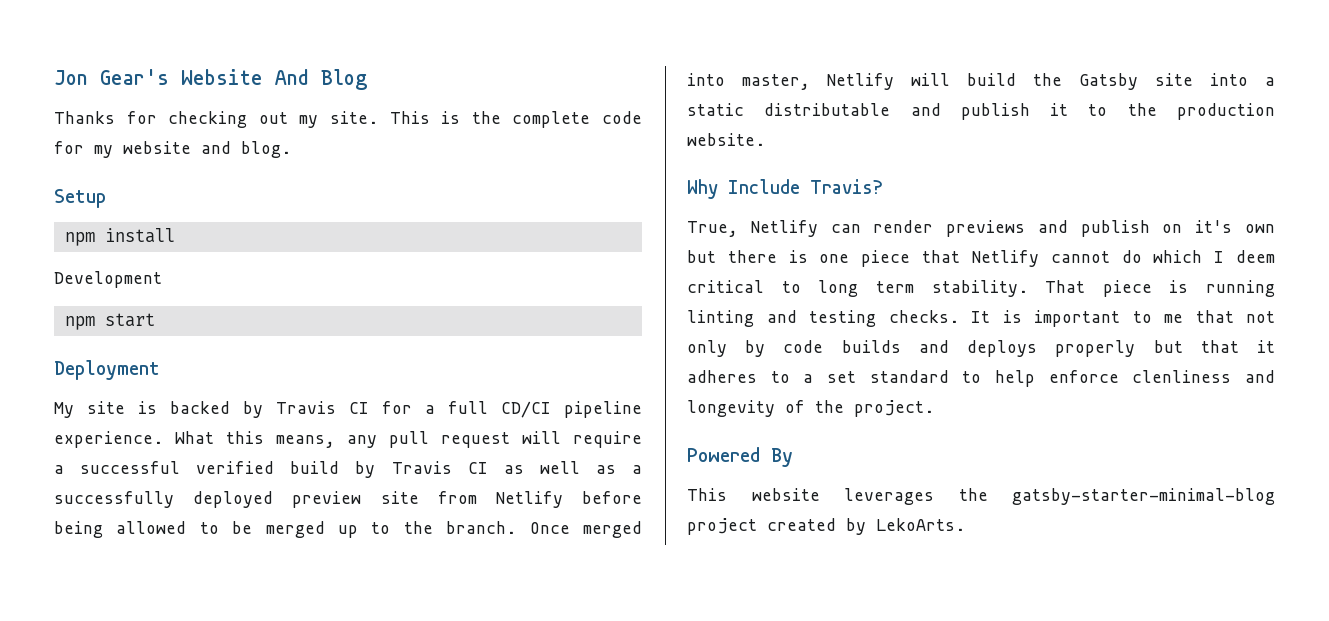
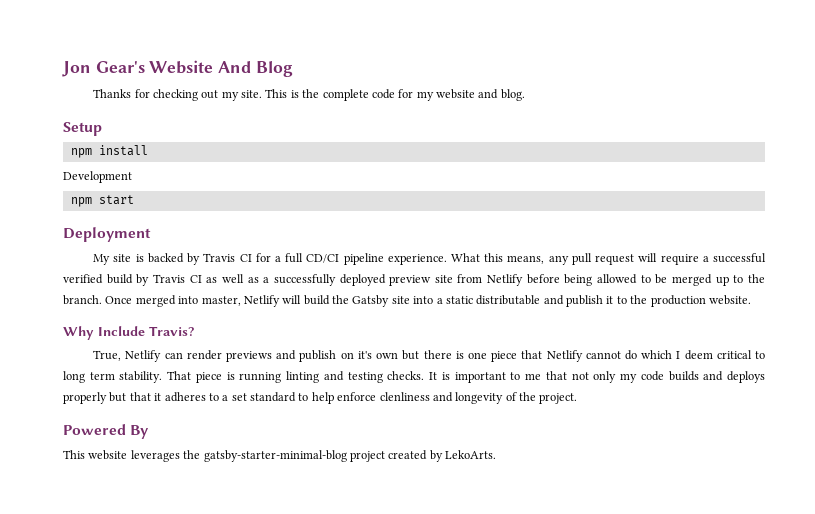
[745,340,766,357] by -> [620,373,638,383] my

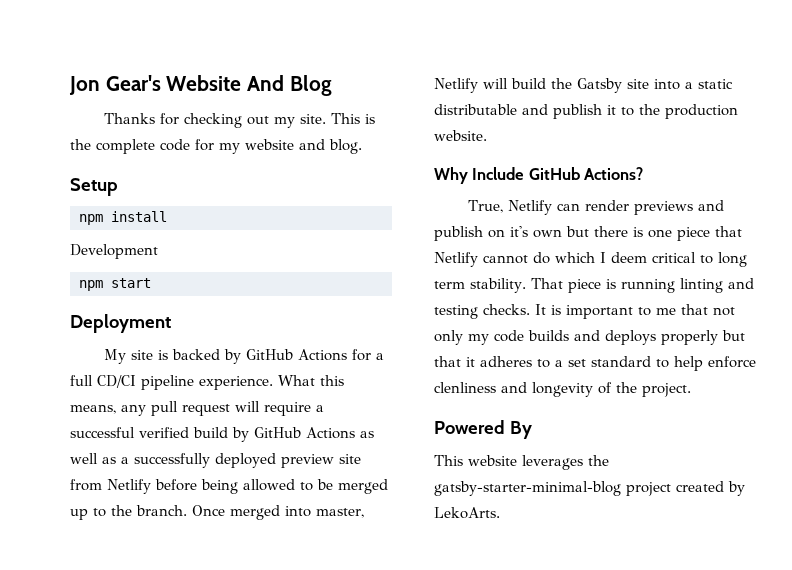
[203,253,252,262] Travis CI -> [245,349,347,361] GitHub Actions
[152,274,202,283] Travis CI -> [254,427,355,439] GitHub Actions
[149,326,195,336] Travis? -> [528,167,644,180] GitHub Actions?

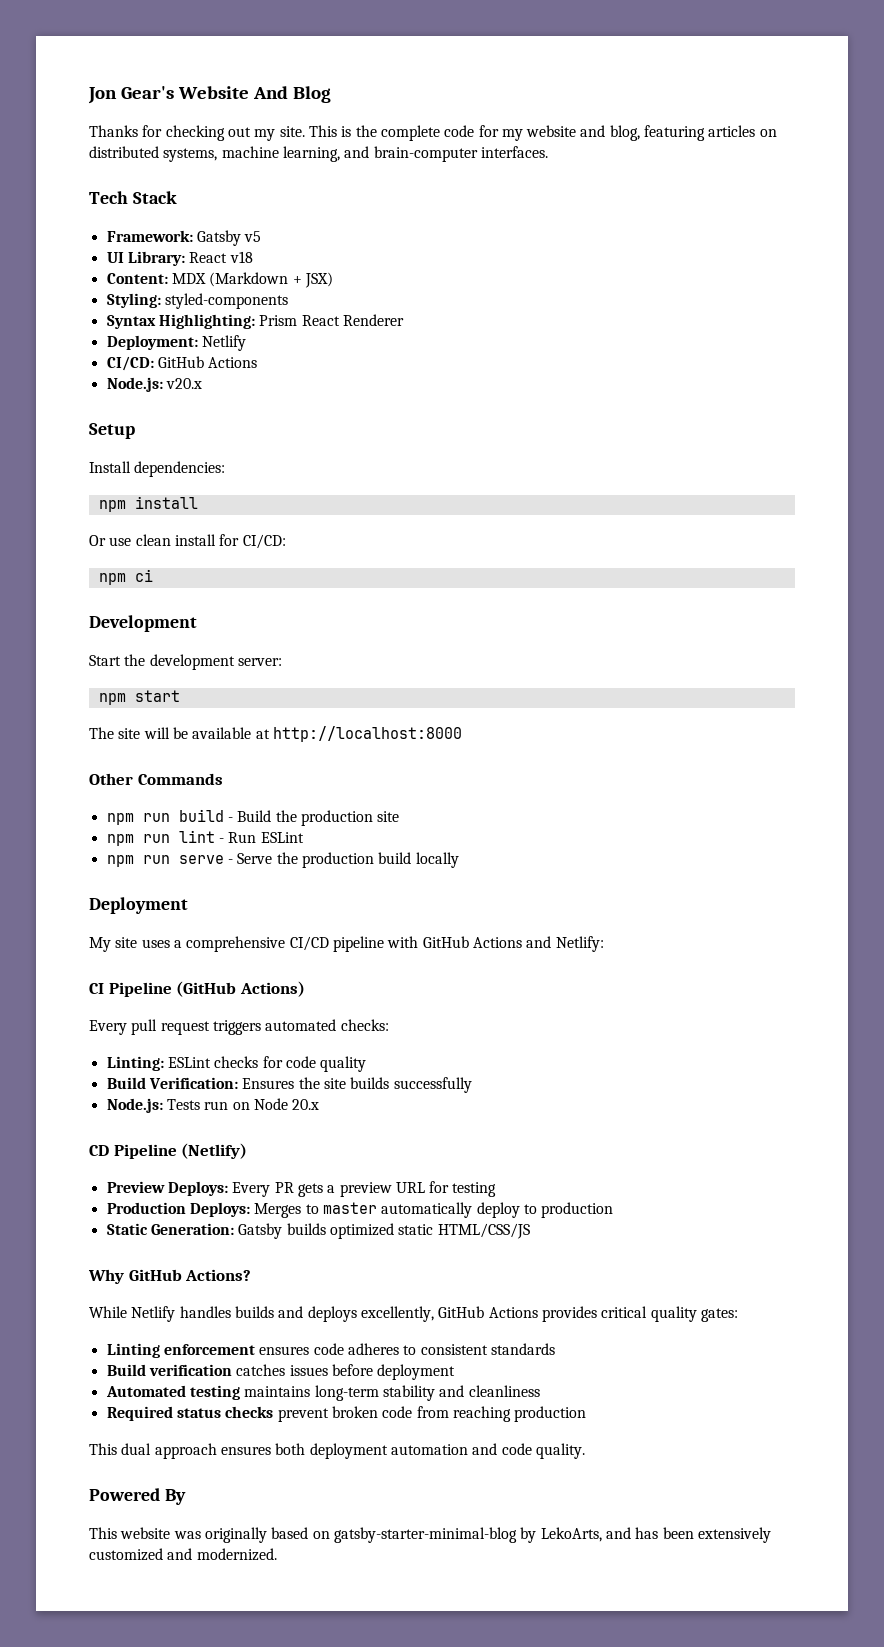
[329,139,362,154] blog. -> [609,125,777,141] [89,146,548,162] [89,191,177,204] [106,230,262,246] [106,251,253,266] [106,272,333,288] [106,293,288,309] [106,314,404,329] [106,335,246,351] [106,356,258,371] [106,377,202,392] blog, featuring articles on distributed systems, machine learning, and brain-computer interfaces. // Tech Stack // Framework: Gatsby v5 // UI Library: React v18 // Content: MDX (Markdown + JSX) // Styling: styled-components // Syntax Highlighting: Prism React Renderer // Deployment: Netlify // CI/CD: GitHub Actions // Node.js: v20.x
(118, 187) none -> [89,461,226,477] // Install dependencies:
[70,244,158,259] [79,278,151,291] [70,314,171,333] [103,349,384,364] [70,375,344,390] [70,401,324,416] [70,427,374,442] [70,453,361,468] [70,479,388,494] [70,505,364,520] [434,78,733,93] [434,104,738,119] [434,130,487,141] Development // npm start // Deployment // My site is backed by GitHub Actions for a full CD/CI pipeline experience. What this means, any pull request will require a successful verified build by GitHub Actions as well as a successfully deployed preview site from Netlify before being allowed to be merged up to the branch. Once merged into master, Netlify will build the Gatsby site into a static distributable and publish it to the production website. -> [89,534,286,549] [98,569,153,585] [89,615,197,632] [89,654,282,670] [98,690,180,705] [89,726,462,742] [89,773,223,785] [106,809,400,826] [106,830,304,846] [106,852,459,868] [89,897,188,914] [89,936,604,952] [89,981,305,997] [89,1019,389,1035] [106,1056,367,1072] [106,1077,472,1093] [106,1098,320,1113] [89,1143,248,1159] [106,1181,497,1197] [106,1202,614,1218] [106,1223,530,1239] Or use clean install for CI/CD: // npm ci // Development // Start the development server: // npm start // The site will be available at http://localhost:8000 // Other Commands // npm run build - Build the production site // npm run lint - Run ESLint // npm run serve - Serve the production build locally // Deployment // My site uses a comprehensive CI/CD pipeline with GitHub Actions and Netlify: // CI Pipeline (GitHub Actions) // Every pull request triggers automated checks: // Linting: ESLint checks for code quality // Build Verification: Ensures the site builds successfully // Node.js: Tests run on Node 20.x // CD Pipeline (Netlify) // Preview Deploys: Every PR gets a preview URL for testing // Production Deploys: Merges to master automatically deploy to production // Static Generation: Gatsby builds optimized static HTML/CSS/JS
[472,167,525,180] Include -> (124, 1276) none
[467,200,724,215] [434,226,742,241] [434,252,747,267] [434,278,754,293] [434,304,735,319] [434,330,745,345] [434,356,756,371] [434,382,691,397] [434,420,532,439] [434,455,609,470] [434,481,745,496] [434,507,500,519] True, Netlify can render previews and publish on it's own but there is one piece that Netlify cannot do which I deem critical to long term stability. That piece is running linting and testing checks. It is important to me that not only my code builds and deploys properly but that it adheres to a set standard to help enforce clenliness and longevity of the project. // Powered By // This website leverages the gatsby-starter-minimal-blog project created by LekoArts. -> [89,1306,738,1322] [106,1343,555,1358] [106,1364,456,1380] [105,1385,540,1401] [106,1406,587,1422] [89,1443,585,1459] [89,1488,186,1505] [89,1527,771,1543] [89,1548,277,1561] While Netlify handles builds and deploys excellently, GitHub Actions provides critical quality gates: // Linting enforcement ensures code adheres to consistent standards // Build verification catches issues before deployment // Automated testing maintains long-term stability and cleanliness // Required status checks prevent broken code from reaching production // This dual approach ensures both deployment automation and code quality. // Powered By // This website was originally based on gatsby-starter-minimal-blog by LekoArts, and has been extensively customized and modernized.

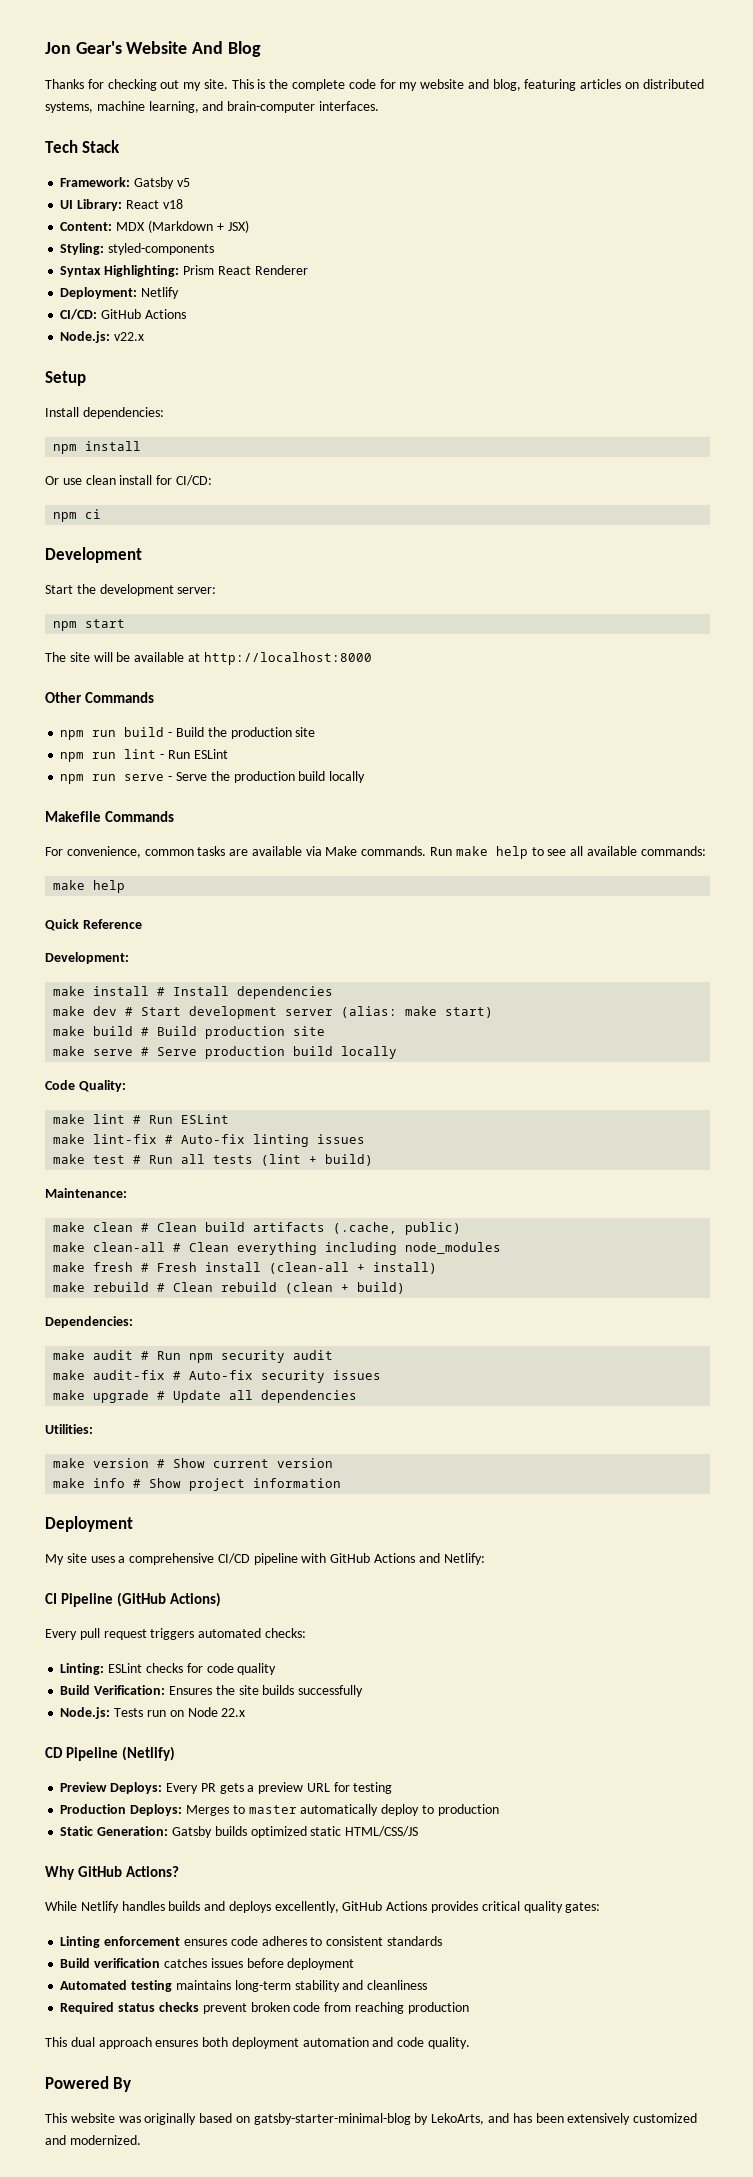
[165,378,202,389] v20.x -> [114,332,145,341] v22.x
(459, 860) none -> [45,811,175,822] [45,846,706,859] [53,880,126,893] [45,919,142,931] [45,952,129,964] [53,986,334,999] [53,1006,494,1019] [53,1026,326,1039] [53,1046,398,1059] [45,1080,126,1092] [53,1114,230,1124] [53,1134,366,1147] [53,1154,374,1166] [45,1188,127,1198] [53,1222,462,1235] [53,1242,502,1255] [53,1262,438,1274] [53,1282,406,1294] [45,1316,133,1328] [53,1350,334,1363] [53,1370,382,1383] [53,1390,358,1403] [45,1424,93,1434] [53,1458,334,1468] [53,1478,342,1491] // Makefile Commands // For convenience, common tasks are available via Make commands. Run make help to see all available commands: // make help // Quick Reference // Development: // make install # Install dependencies // make dev # Start development server (alias: make start) // make build # Build production site // make serve # Serve production build locally // Code Quality: // make lint # Run ESLint // make lint-fix # Auto-fix linting issues // make test # Run all tests (lint + build) // Maintenance: // make clean # Clean build artifacts (.cache, public) // make clean-all # Clean everything including node_modules // make fresh # Fresh install (clean-all + install) // make rebuild # Clean rebuild (clean + build) // Dependencies: // make audit # Run npm security audit // make audit-fix # Auto-fix security issues // make upgrade # Update all dependencies // Utilities: // make version # Show current version // make info # Show project information
[292,1099,320,1110] 20.x -> [221,1708,246,1717] 22.x

